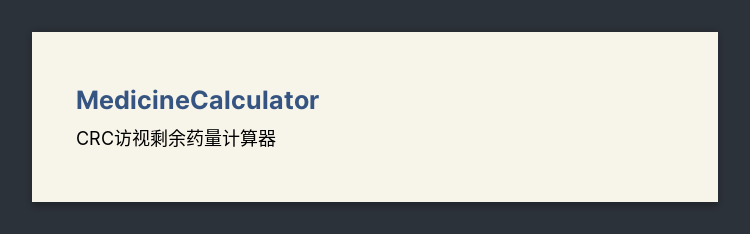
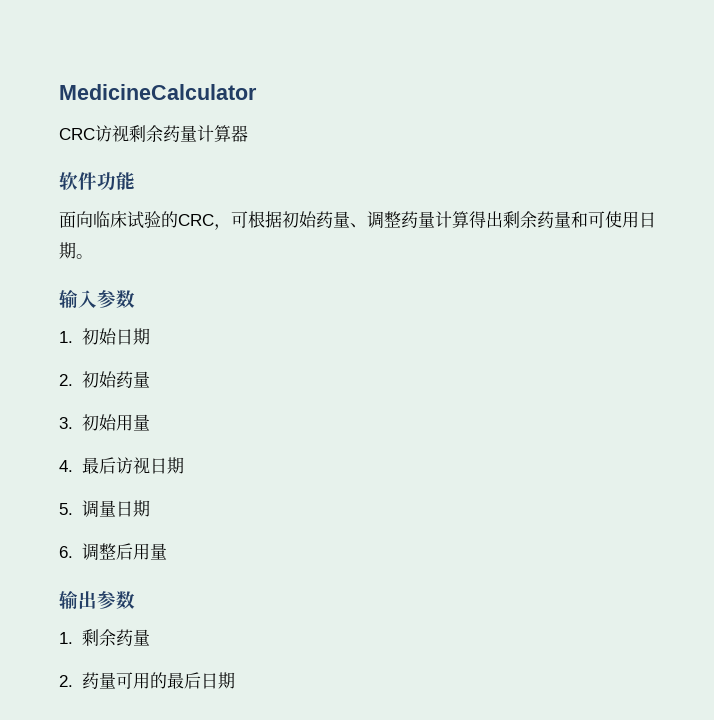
(276, 138) none -> [59,172,135,190] [59,211,656,230] [59,242,93,259] [59,289,135,308] [59,328,150,345] [59,371,150,388] [59,414,150,431] [59,457,184,474] [59,500,150,518] [59,543,167,561] [59,590,135,609] [59,629,150,646] [59,672,235,689] // 软件功能 // 面向临床试验的CRC，可根据初始药量、调整药量计算得出剩余药量和可使用日期。 // 输入参数 // 1.初始日期 // 2.初始药量 // 3.初始用量 // 4.最后访视日期 // 5.调量日期 // 6.调整后用量 // 输出参数 // 1.剩余药量 // 2.药量可用的最后日期

